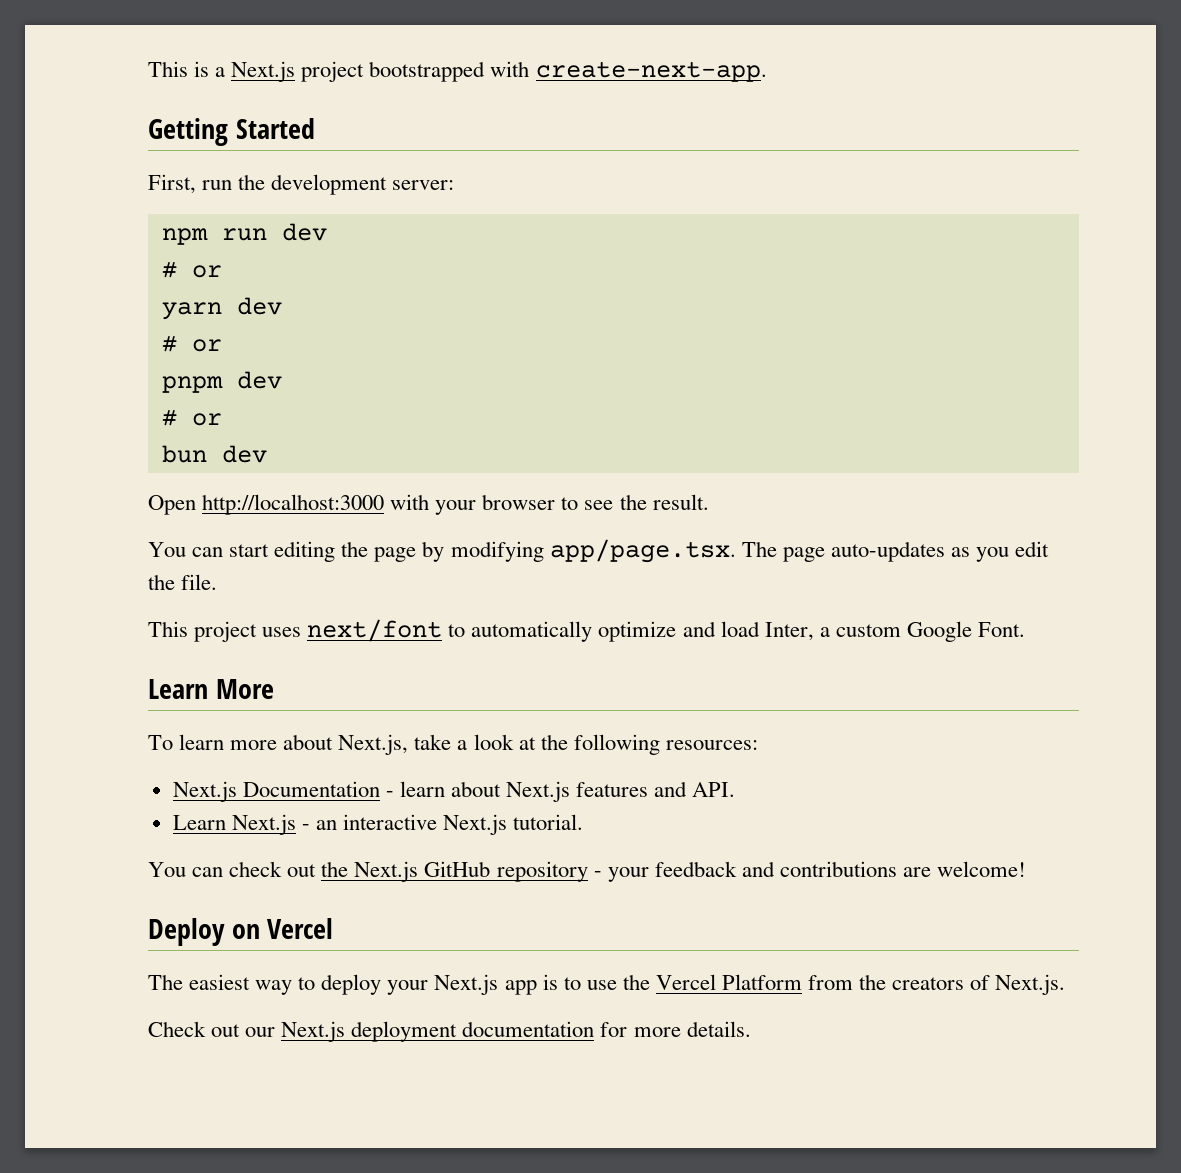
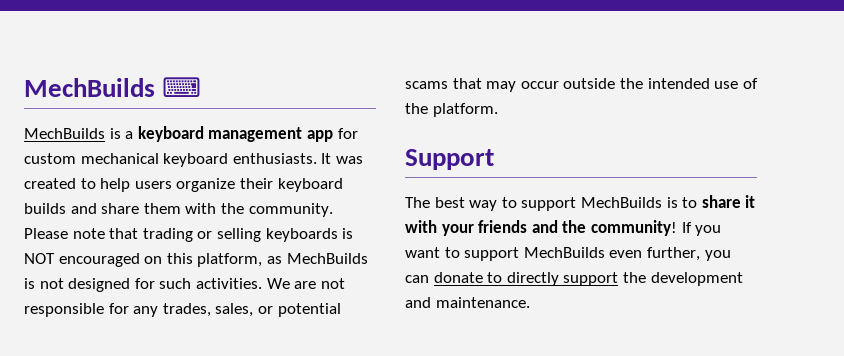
[148,61,767,82] [148,118,315,146] [148,174,455,195] [161,223,327,245] [161,261,222,278] [161,297,282,320] [161,335,222,352] [161,371,282,393] [161,409,222,426] [161,445,267,463] [148,494,709,515] [148,539,1050,563] [148,574,218,590] [148,619,1025,642] [148,679,274,699] [148,734,758,755] [172,781,736,802] [172,814,584,835] [148,861,1027,882] [148,918,334,946] [148,974,1066,995] [148,1021,751,1042] This is a Next.js project bootstrapped with create-next-app. // Getting Started // First, run the development server: // npm run dev // # or // yarn dev // # or // pnpm dev // # or // bun dev // Open http://localhost:3000 with your browser to see the result. // You can start editing the page by modifying app/page.tsx. The page auto-updates as you edit the file. // This project uses next/font to automatically optimize and load Inter, a custom Google Font. // Learn More // To learn more about Next.js, take a look at the following resources: // Next.js Documentation - learn about Next.js features and API. // Learn Next.js - an interactive Next.js tutorial. // You can check out the Next.js GitHub repository - your feedback and contributions are welcome! // Deploy on Vercel // The easiest way to deploy your Next.js app is to use the Vercel Platform from the creators of Next.js. // Check out our Next.js deployment documentation for more details. -> [24,77,202,97] [24,126,358,142] [24,153,363,167] [24,178,343,192] [24,203,333,217] [24,228,354,242] [24,253,368,267] [24,278,345,292] [24,303,341,317] [405,78,758,92] [405,103,498,117] [405,149,494,170] [405,195,756,211] [405,220,722,236] [405,247,731,261] [405,272,743,286] [405,297,530,308] MechBuilds ⌨ // MechBuilds is a keyboard management app for custom mechanical keyboard enthusiasts. It was created to help users organize their keyboard builds and share them with the community. Please note that trading or selling keyboards is NOT encouraged on this platform, as MechBuilds is not designed for such activities. We are not responsible for any trades, sales, or potential scams that may occur outside the intended use of the platform. // Support // The best way to support MechBuilds is to share it with your friends and the community! If you want to support MechBuilds even further, you can donate to directly support the development and maintenance.

